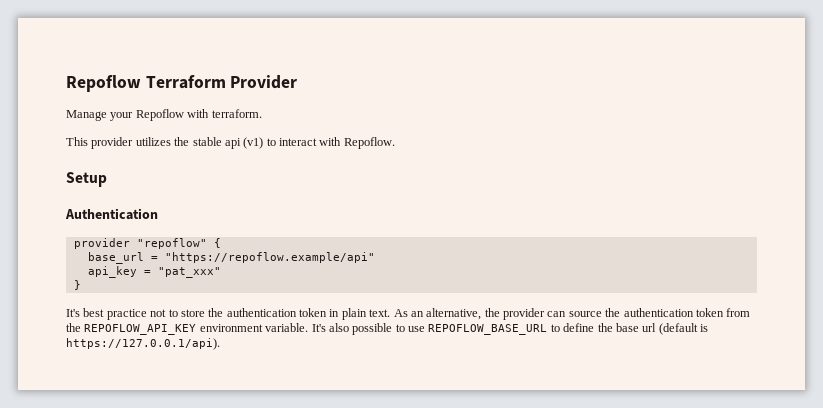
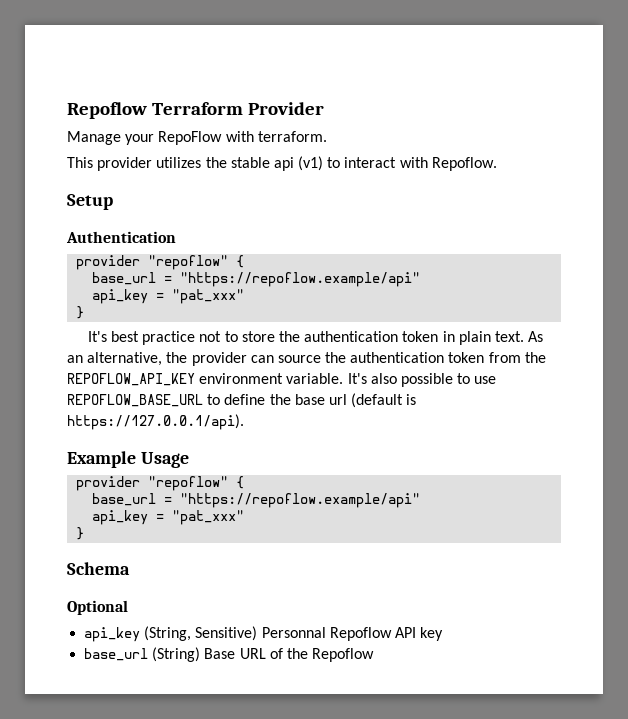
[135,109,184,121] Repoflow -> [158,131,223,145] RepoFlow
(220, 344) none -> [67,451,189,468] [76,476,245,491] [92,493,421,508] [92,510,245,525] [76,527,85,540] [67,562,130,575] [67,600,128,615] [84,626,444,642] [84,647,375,662] // Example Usage // provider "repoflow" { // base_url = "https://repoflow.example/api" // api_key = "pat_xxx" // } // Schema // Optional // api_key (String, Sensitive) Personnal Repoflow API key // base_url (String) Base URL of the Repoflow

